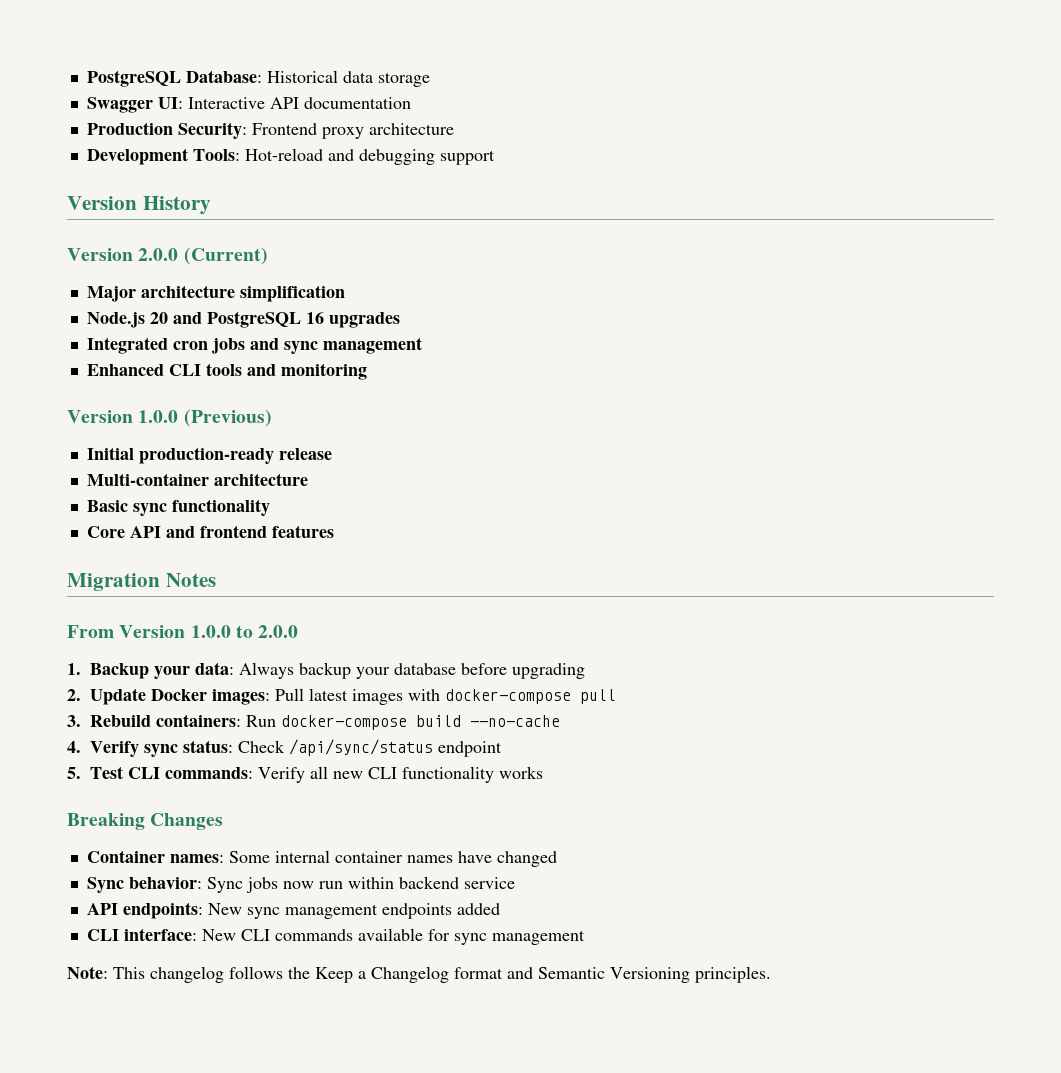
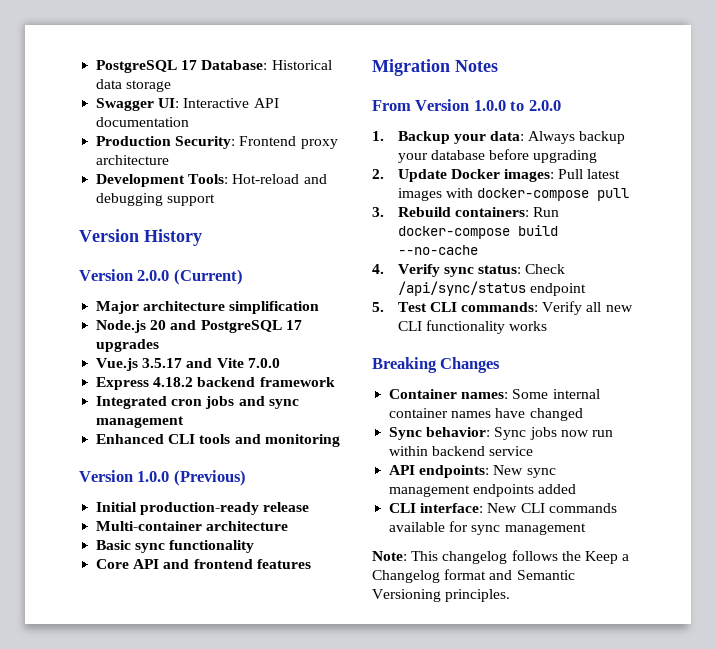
[86,70,181,87] PostgreSQL -> [96,60,198,73] PostgreSQL 17
[305,312,324,324] 16 -> [285,320,302,330] 17
(400, 320) none -> [96,358,280,371] [96,377,335,390] // Vue.js 3.5.17 and Vite 7.0.0 // Express 4.18.2 backend framework

